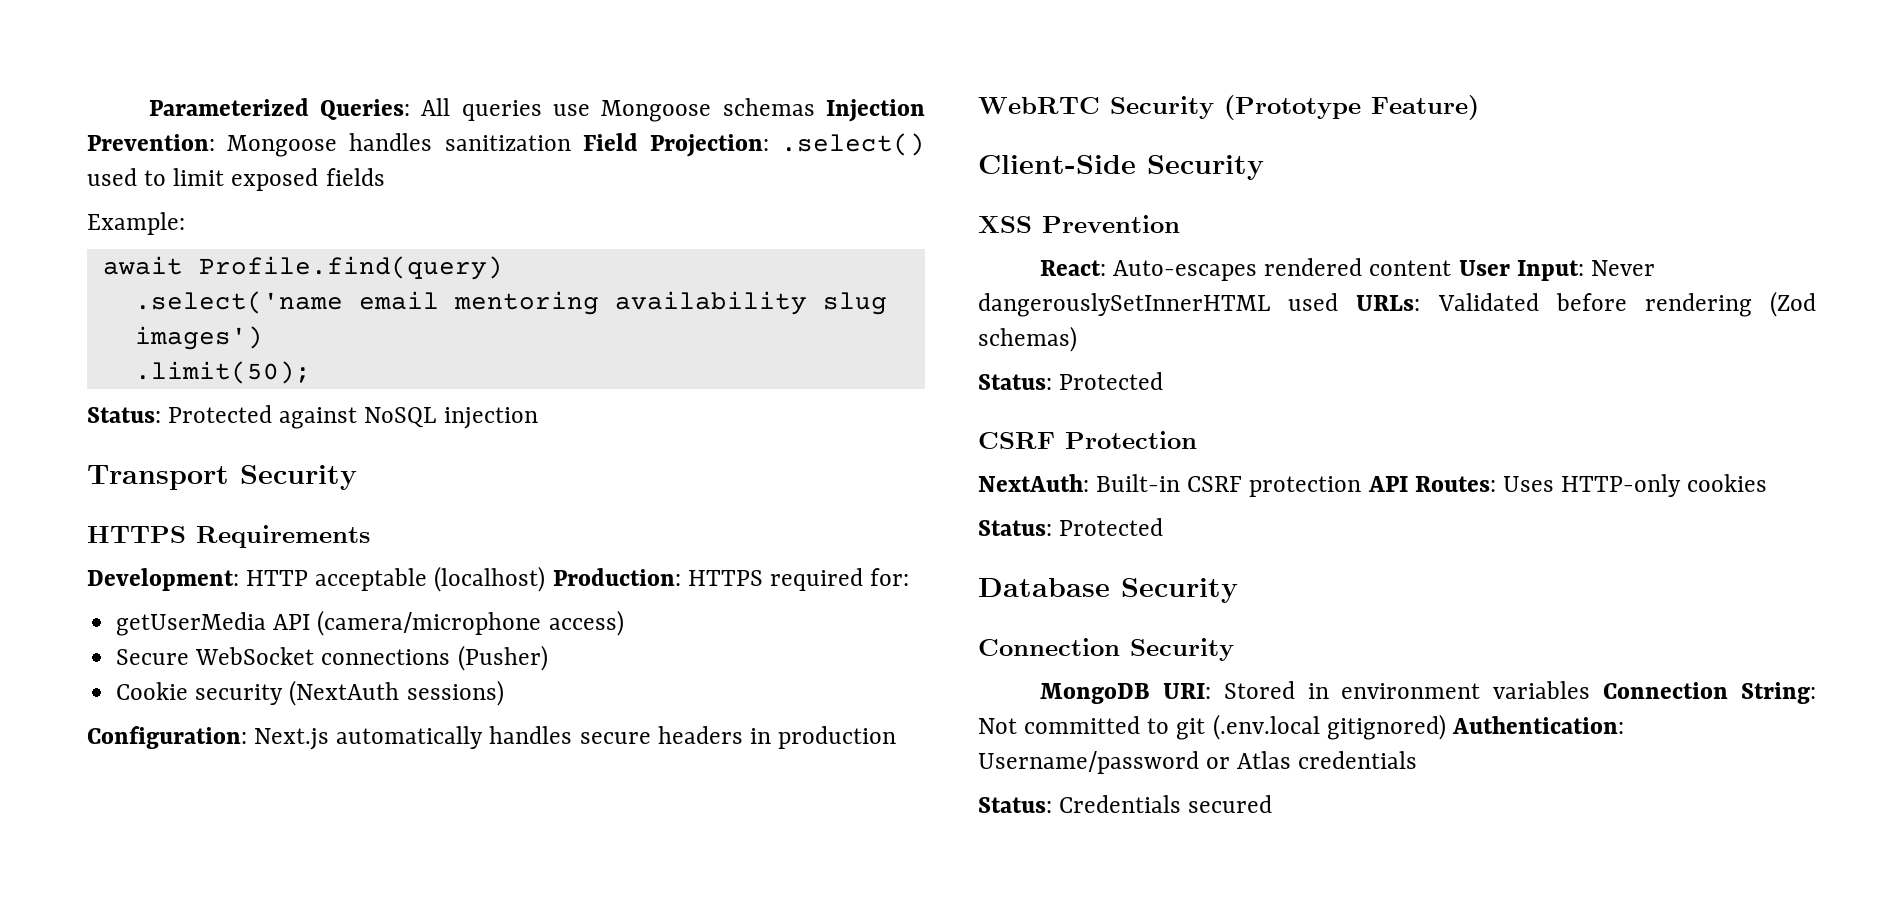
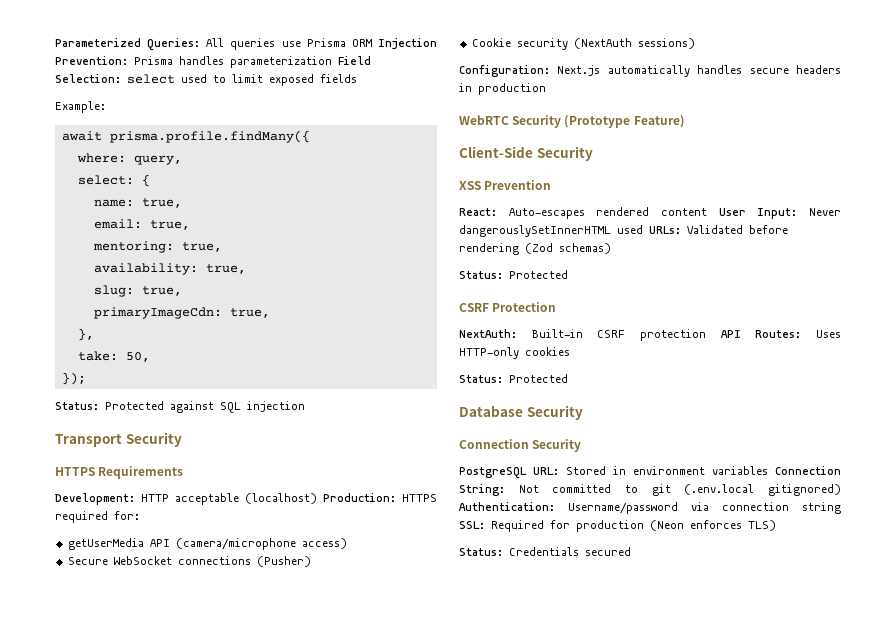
[601,98,925,122] [87,133,925,157] Mongoose schemas Injection Prevention: Mongoose handles sanitization Field Projection: .select() -> [306,38,437,50] [55,56,371,68] [55,74,175,84] Prisma ORM Injection Prevention: Prisma handles parameterization Field Selection: select
[198,256,503,280] [134,291,887,315] [134,326,263,350] [134,361,311,384] Profile.find(query) // .select('name email mentoring availability slug images') // .limit(50); -> [109,130,310,143] [76,153,182,165] [77,174,150,187] [93,198,182,208] [93,219,190,230] [92,241,222,253] [93,263,246,275] [93,285,182,297] [93,307,270,319] [77,328,94,341] [77,351,150,362] [61,372,86,385] prisma.profile.findMany({ // where: query, // select: { // name: true, // email: true, // mentoring: true, // availability: true, // slug: true, // primaryImageCdn: true, // }, // take: 50, // });
[364,407,437,428] NoSQL -> [220,402,241,413] SQL
[1039,683,1211,704] MongoDB URI: -> [459,467,559,479] PostgreSQL URL:
[1206,751,1418,769] or Atlas credentials -> [691,502,841,514] [459,520,776,532] via connection string SSL: Required for production (Neon enforces TLS)

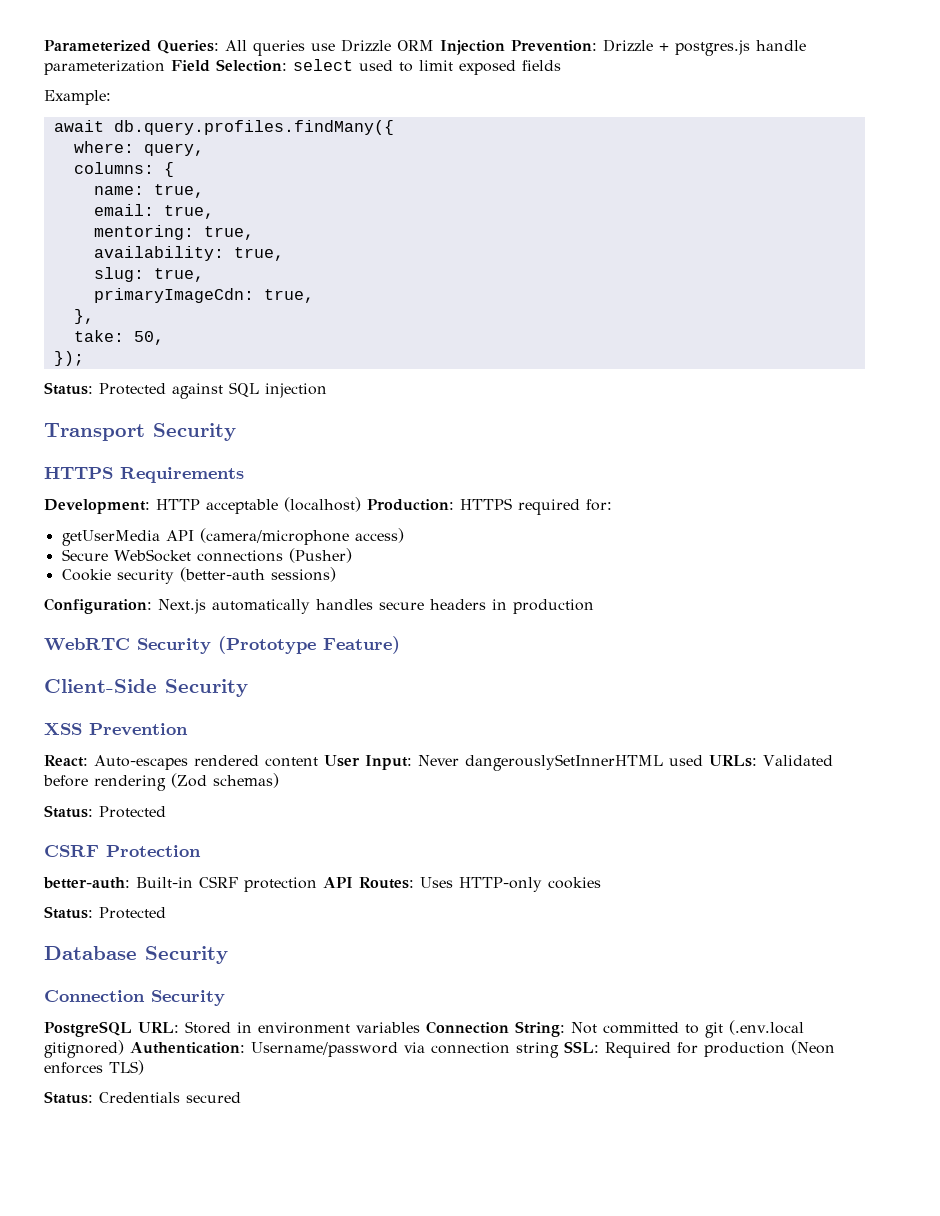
[306,38,346,47] Prisma -> [341,39,391,52] Drizzle
[134,56,224,65] Prisma handles -> [603,39,806,56] Drizzle + postgres.js handle
[109,130,310,143] prisma.profile.findMany({ -> [113,120,394,135] db.query.profiles.findMany({
[77,175,134,185] select: -> [73,162,154,174] columns:
[573,38,632,49] (NextAuth -> [179,567,265,582] (better-auth
[459,329,517,338] NextAuth: -> [43,877,130,889] better-auth:

